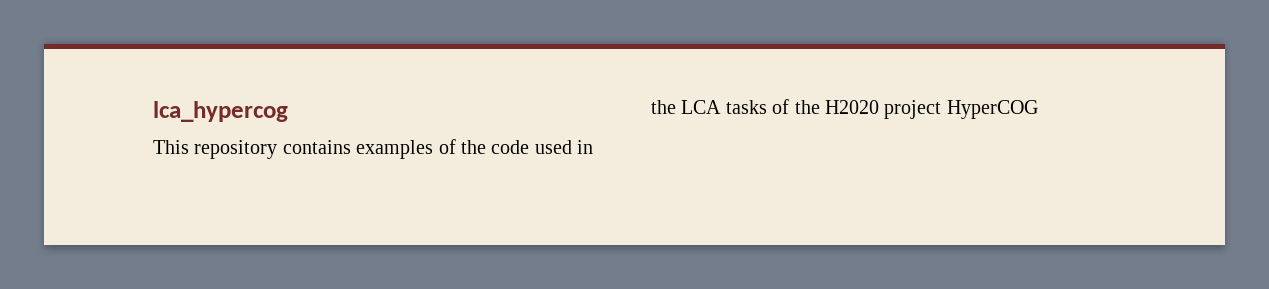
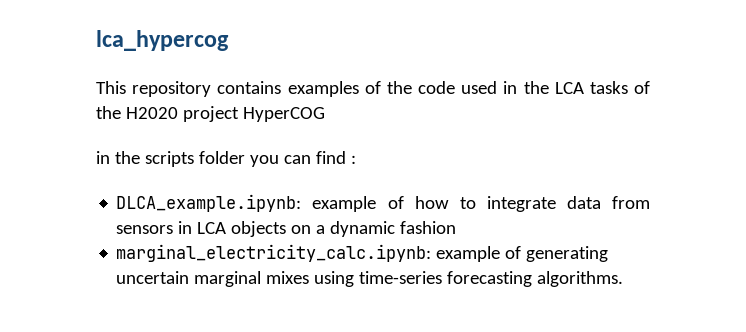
(1038, 109) none -> [96,151,356,167] [116,194,650,212] [116,221,457,237] [116,244,609,262] [116,271,624,287] // in the scripts folder you can find : // DLCA_example.ipynb: example of how to integrate data from sensors in LCA objects on a dynamic fashion // marginal_electricity_calc.ipynb: example of generating uncertain marginal mixes using time-series forecasting algorithms.

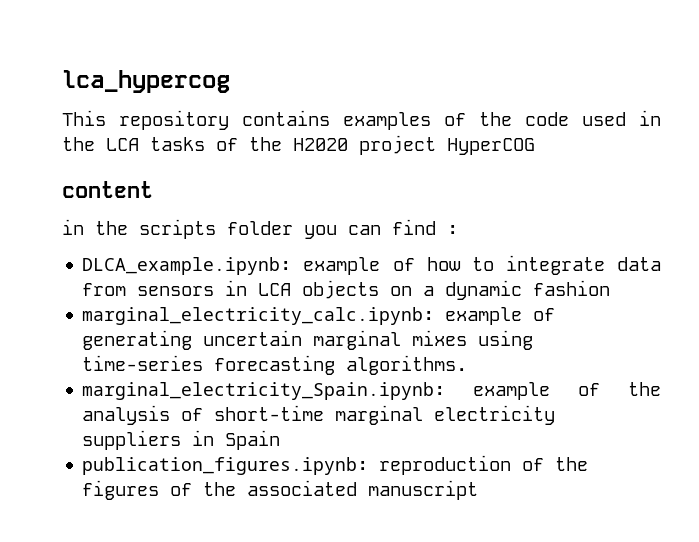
(325, 114) none -> [62,181,153,198] // content
(624, 279) none -> [82,382,661,400] [82,405,556,425] [82,430,281,450] [82,455,589,475] [82,480,479,500] // marginal_electricity_Spain.ipynb: example of the analysis of short-time marginal electricity suppliers in Spain // publication_figures.ipynb: reproduction of the figures of the associated manuscript

